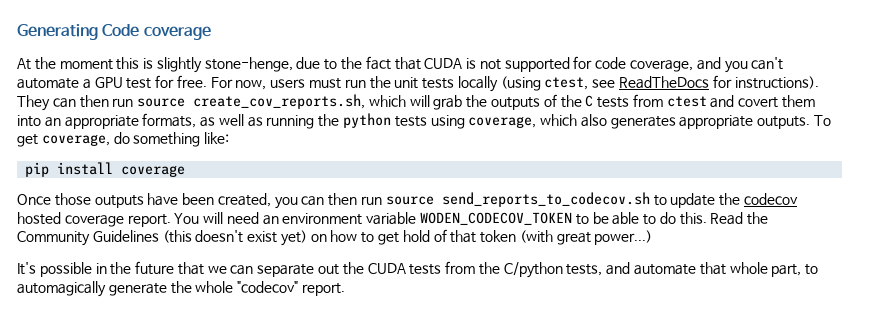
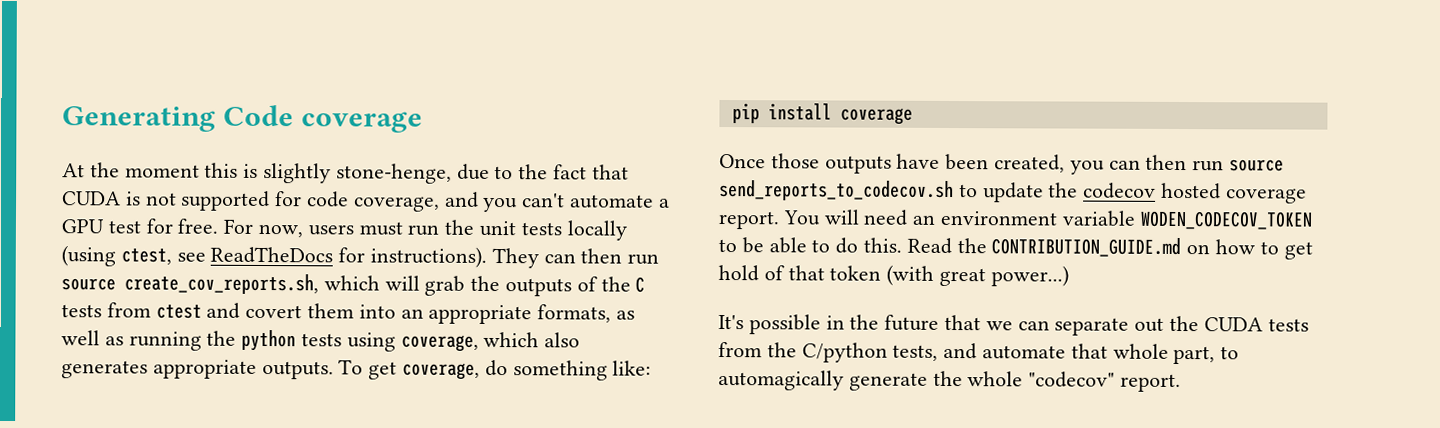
[17,230,307,246] Community Guidelines (this doesn't exist yet) -> [991,237,1182,258] CONTRIBUTION_GUIDE.md

